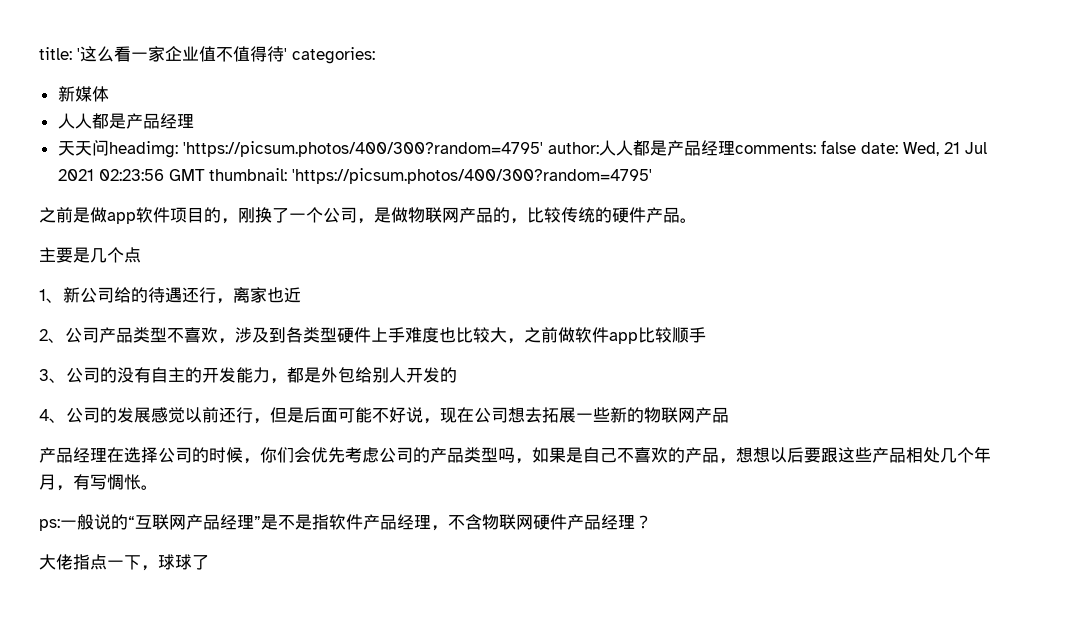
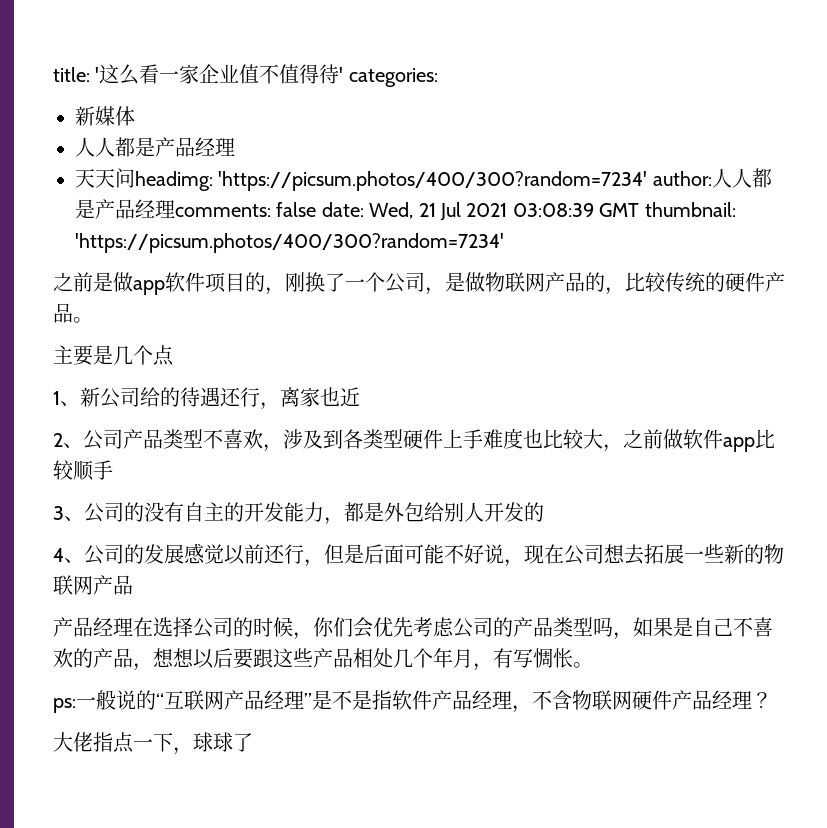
[182,141,543,157] 'https://picsum.photos/400/300?random=4795' -> [218,171,648,191] 'https://picsum.photos/400/300?random=7234'
[98,169,164,181] 02:23:56 -> [512,203,594,217] 03:08:39
[291,168,652,184] 'https://picsum.photos/400/300?random=4795' -> [75,233,504,253] 'https://picsum.photos/400/300?random=7234'

